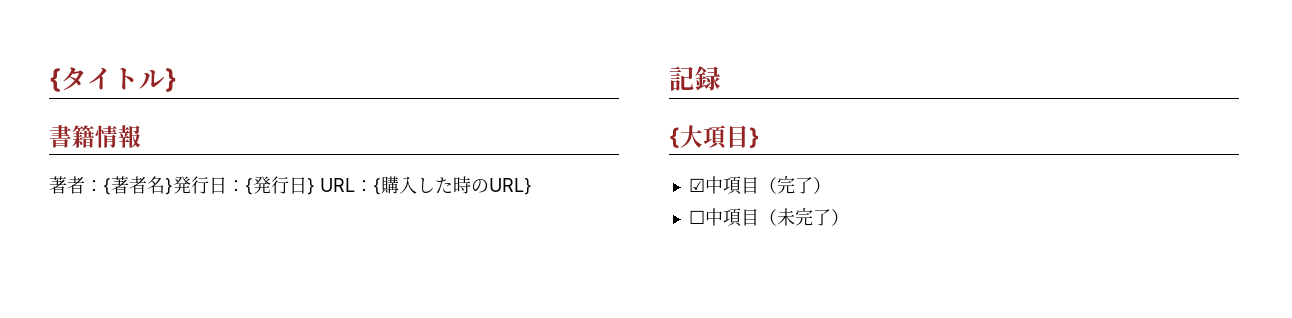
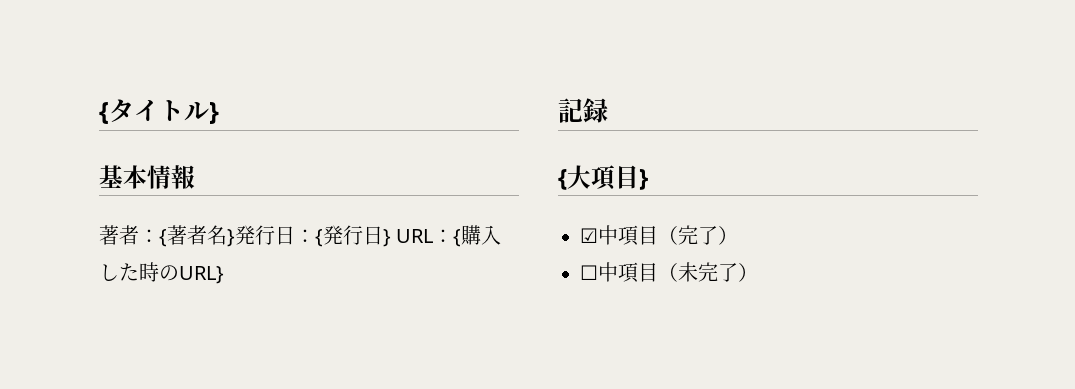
[49,125,95,148] 書籍 -> [99,165,147,189] 基本

